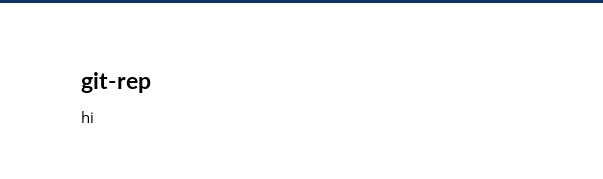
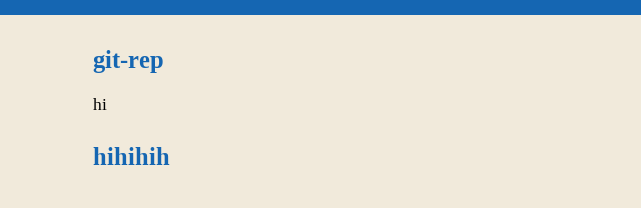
(94, 117) none -> [93,147,170,165] // hihihih

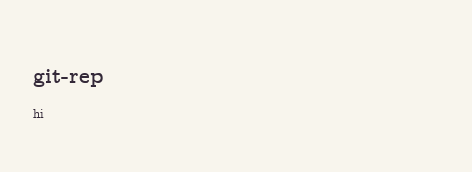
[93,147,170,165] // hihihih -> (44, 113) none

